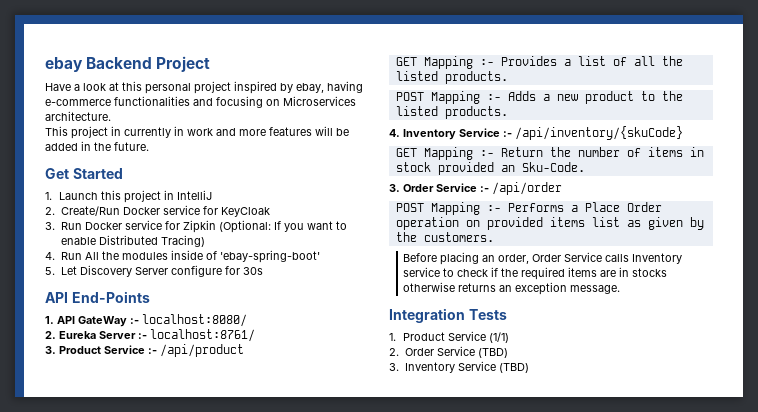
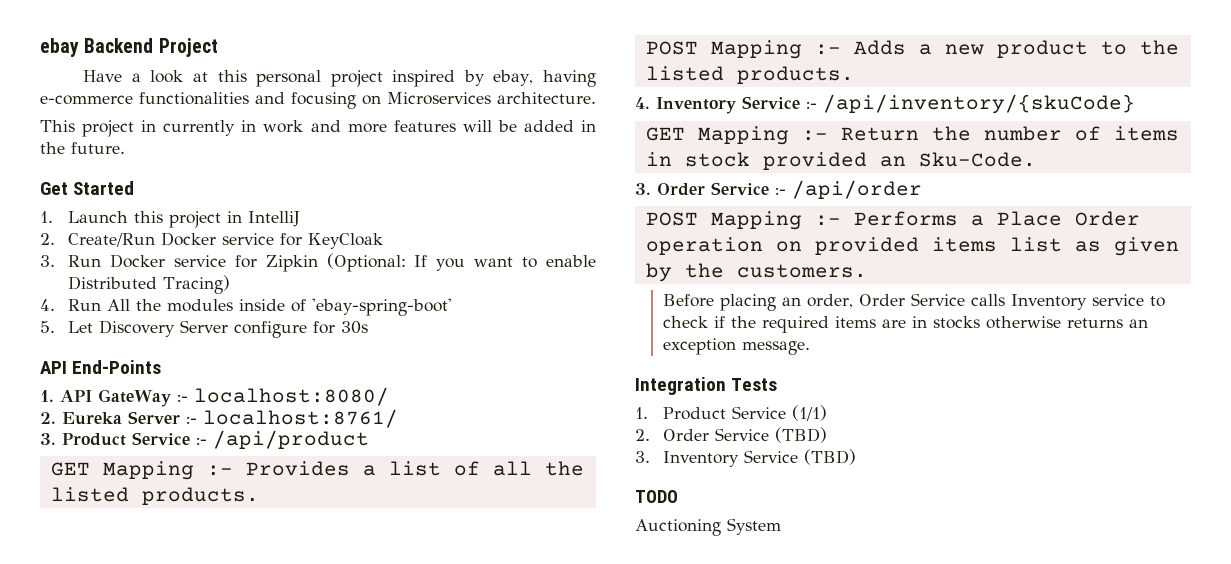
(529, 368) none -> [635,490,678,503] [635,518,781,536] // TODO // Auctioning System

